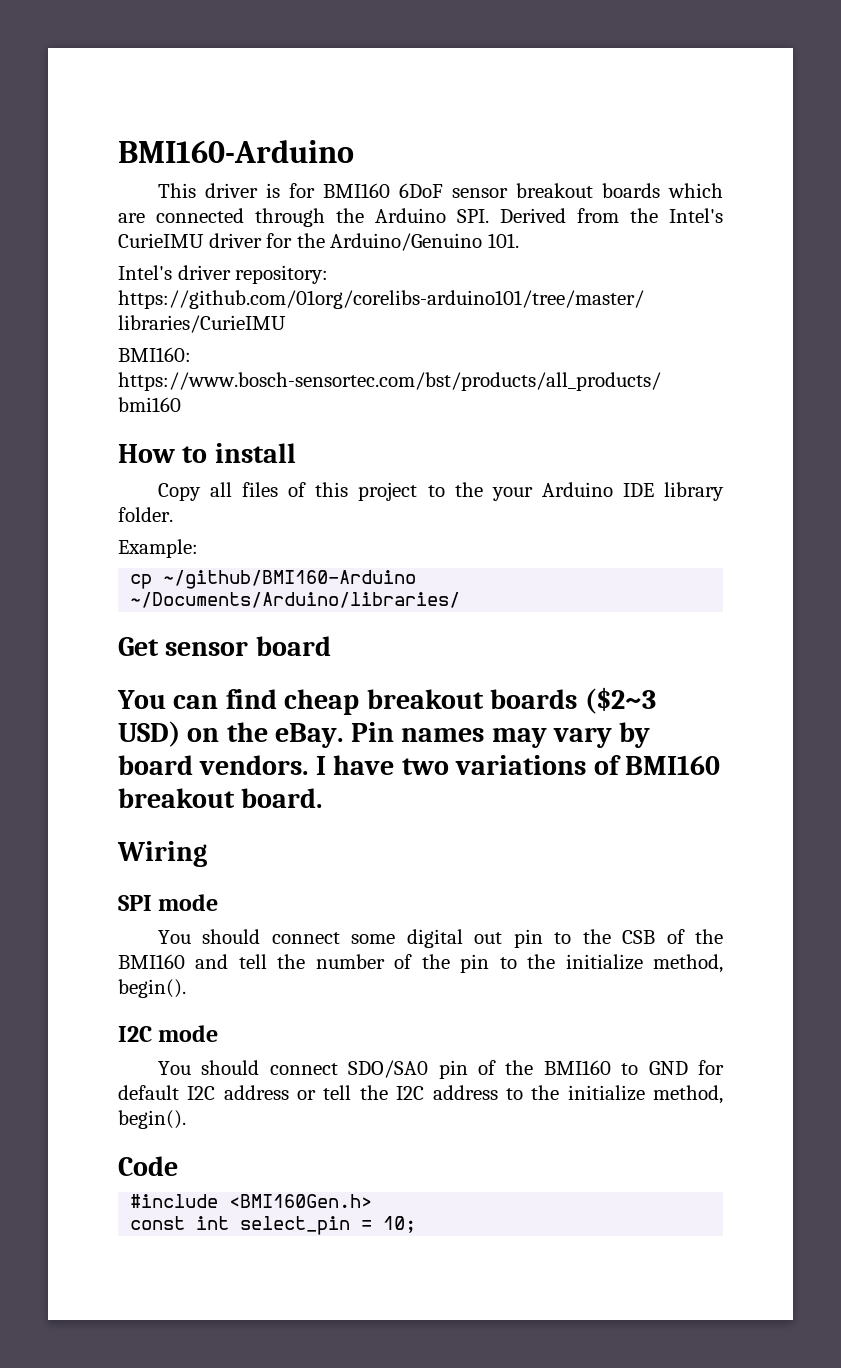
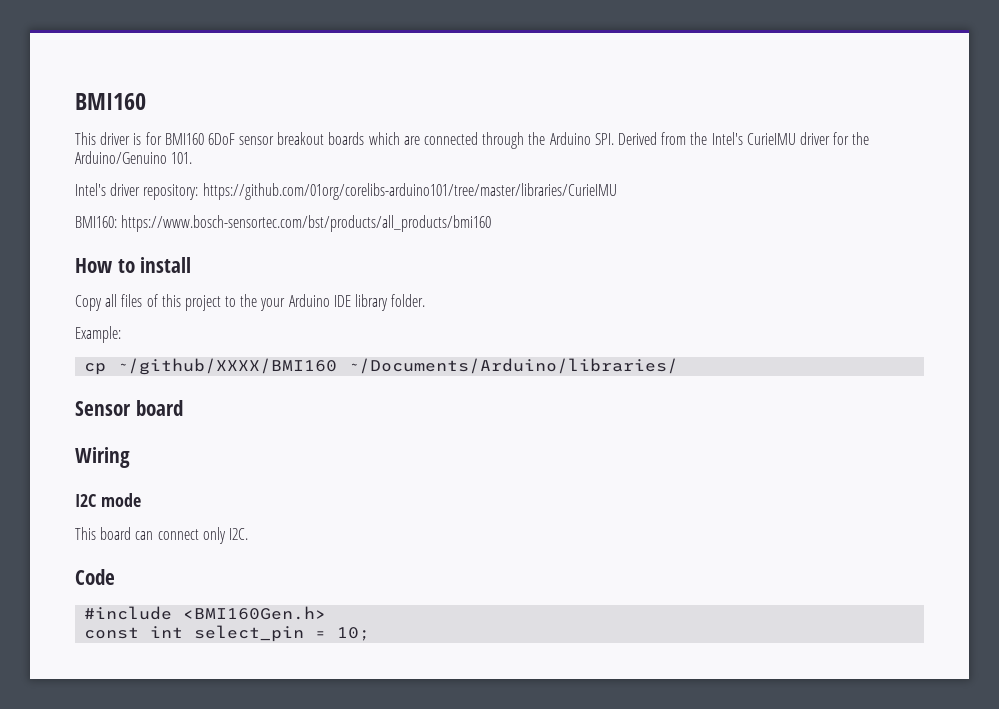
[118,140,354,163] BMI160-Arduino -> [75,93,146,110] BMI160
[163,570,417,589] ~/github/BMI160-Arduino -> [117,358,338,375] ~/github/XXXX/BMI160
[118,637,249,656] Get sensor -> [75,401,131,416] Sensor
[117,687,656,715] [118,721,651,748] [118,755,720,775] [118,788,323,808] [117,841,207,867] [118,894,219,911] [157,929,723,948] [118,954,723,973] [118,979,186,998] [118,1025,219,1042] [157,1060,724,1079] [118,1085,724,1104] [118,1110,186,1129] You can find cheap breakout boards ($2~3 USD) on the eBay. Pin names may vary by board vendors. I have two variations of BMI160 breakout board. // Wiring // SPI mode // You should connect some digital out pin to the CSB of the BMI160 and tell the number of the pin to the initialize method, begin(). // I2C mode // You should connect SDO/SA0 pin of the BMI160 to GND for default I2C address or tell the I2C address to the initialize method, begin(). -> [75,447,130,468] [75,493,141,507] [75,527,248,544] Wiring // I2C mode // This board can connect only I2C.

